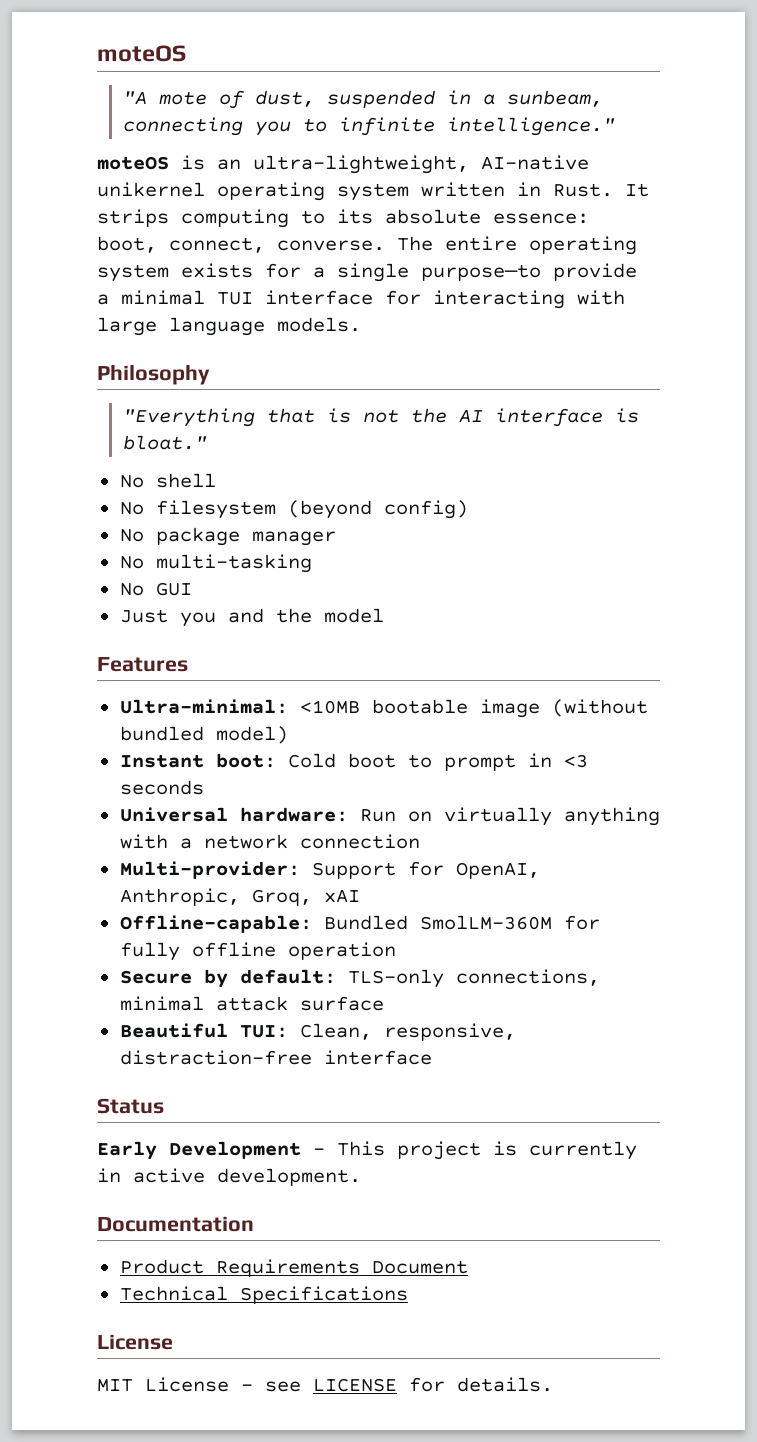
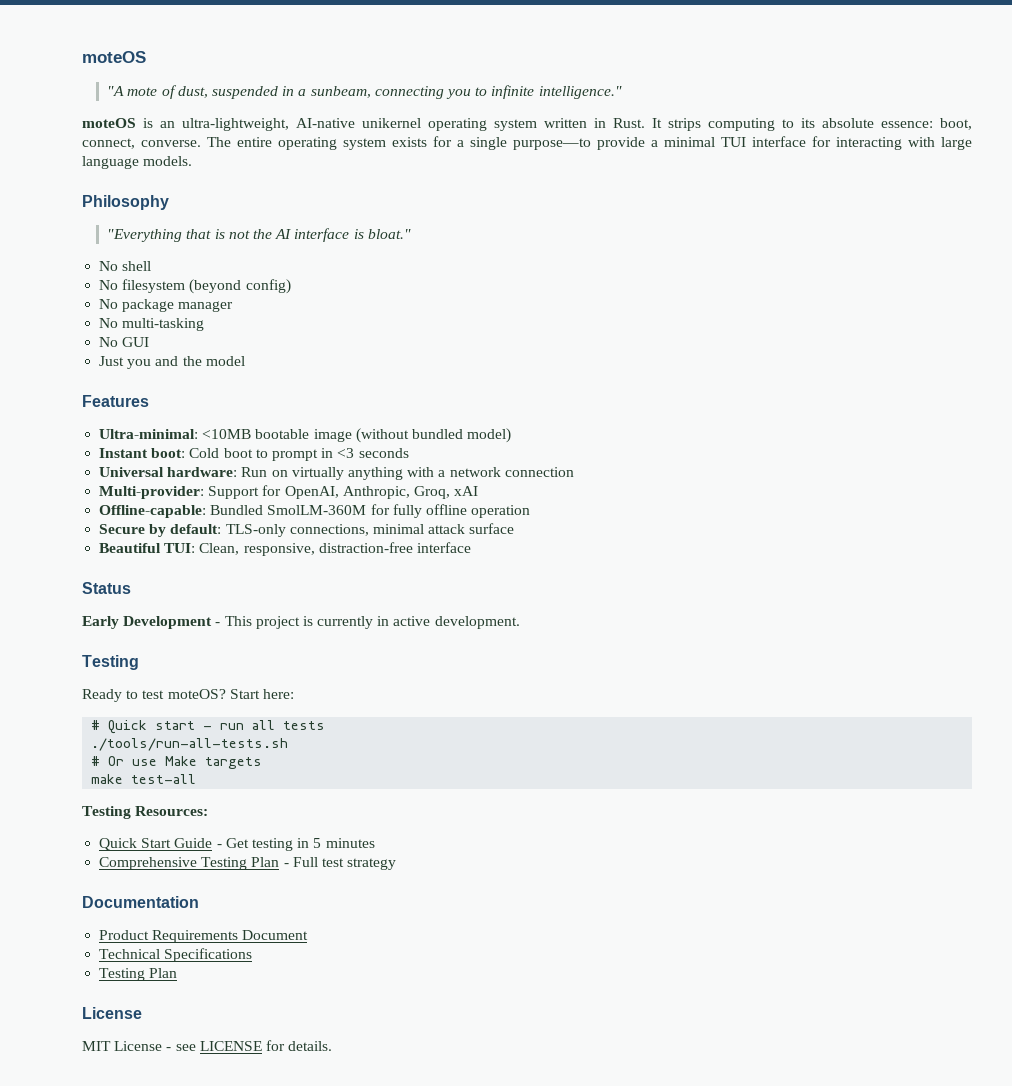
(361, 1177) none -> [82,655,139,670] [82,689,294,702] [91,720,326,734] [91,738,289,751] [91,756,263,769] [91,774,197,784] [82,806,209,819] [99,838,375,851] [99,857,397,870] // Testing // Ready to test moteOS? Start here: // # Quick start - run all tests // ./tools/run-all-tests.sh // # Or use Make targets // make test-all // Testing Resources: // Quick Start Guide - Get testing in 5 minutes // Comprehensive Testing Plan - Full test strategy
(408, 1295) none -> [99,968,178,981] // Testing Plan

